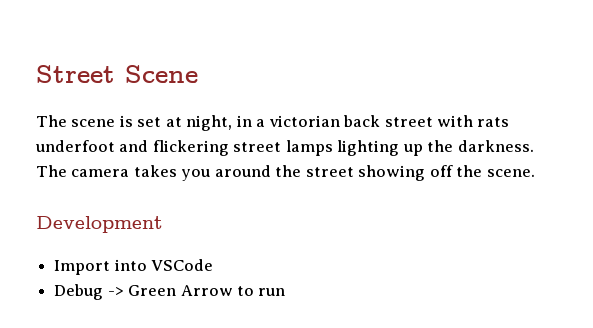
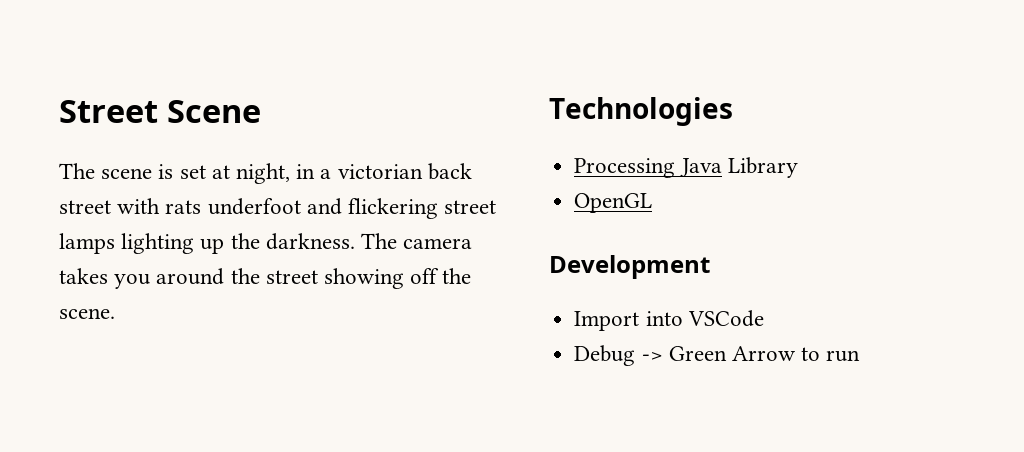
(535, 173) none -> [549,97,733,126] [574,157,798,178] [574,193,653,213] // Technologies // Processing Java Library // OpenGL

